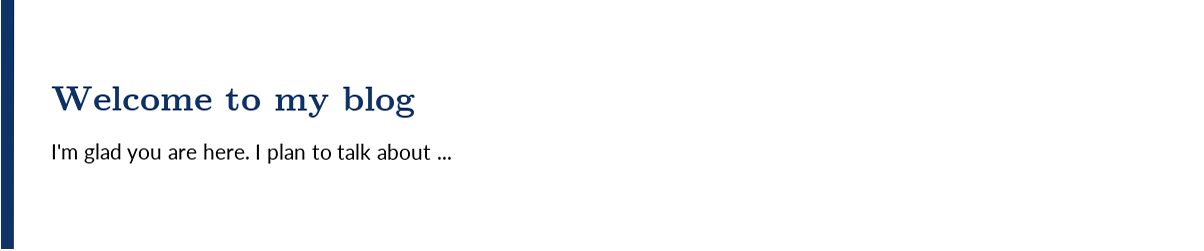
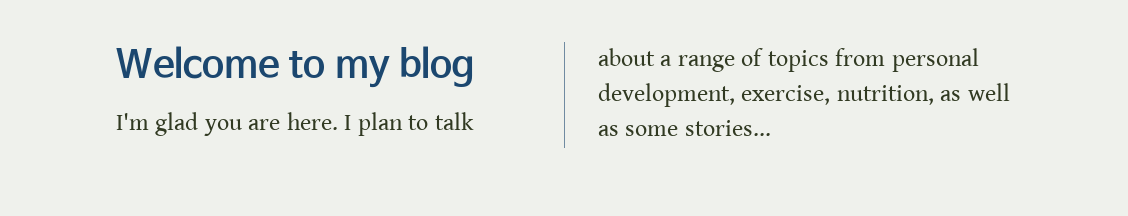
[435,156,452,160] ... -> [660,48,979,72] [598,83,1010,107] [598,120,771,136] a range of topics from personal development, exercise, nutrition, as well as some stories...

